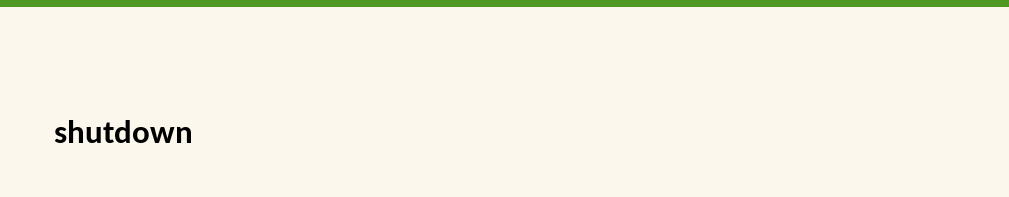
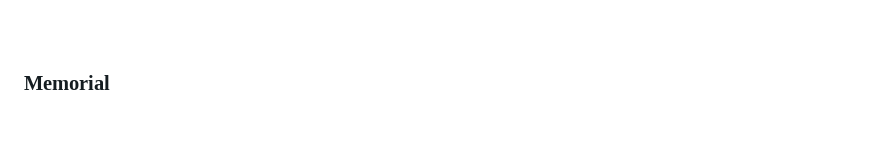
[54,120,193,143] shutdown -> [24,75,110,90] Memorial

